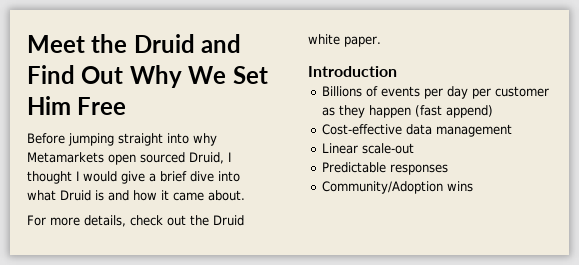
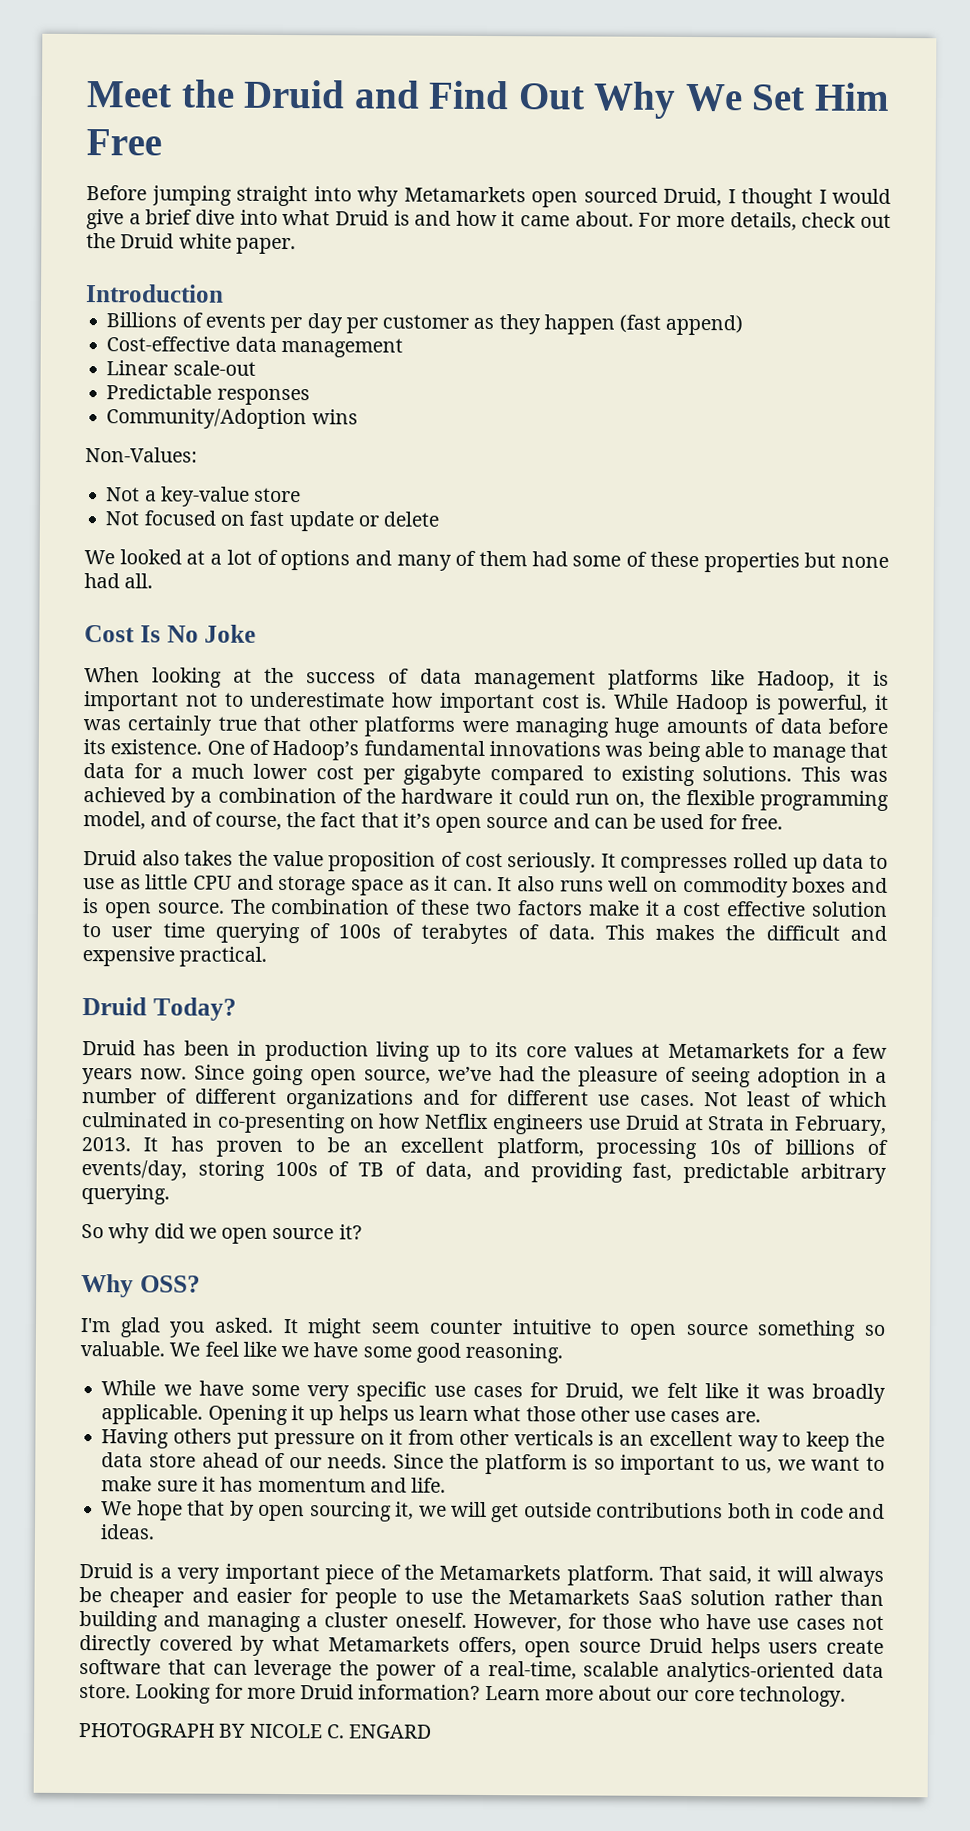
(245, 195) // -> (634, 219) none
(474, 186) none -> [85,447,198,463] [106,486,302,507] [105,510,440,532] [84,549,890,573] [84,573,154,589] [84,624,257,643] [84,667,889,691] [83,691,889,715] [83,715,888,738] [83,739,889,763] [83,763,888,787] [83,787,890,811] [83,811,783,833] [83,850,888,874] [83,874,888,898] [83,898,888,919] [82,922,888,945] [82,946,268,967] [82,997,237,1021] [82,1040,887,1062] [82,1064,888,1088] [82,1088,888,1110] [81,1112,888,1136] [81,1136,888,1160] [81,1160,888,1184] [81,1184,170,1205] [81,1223,362,1244] [81,1274,201,1298] [80,1317,887,1341] [80,1341,564,1364] [101,1380,887,1404] [101,1404,761,1426] [101,1428,885,1452] [101,1452,885,1476] [101,1476,447,1493] [101,1500,885,1523] [100,1524,156,1540] [79,1563,885,1587] [79,1587,884,1609] [79,1611,884,1633] [79,1635,885,1659] [79,1659,885,1683] [79,1683,846,1707] [78,1723,433,1739] // Non-Values: // Not a key-value store // Not focused on fast update or delete // We looked at a lot of options and many of them had some of these properties but none had all. // Cost Is No Joke // When looking at the success of data management platforms like Hadoop, it is important not to underestimate how important cost is. While Hadoop is powerful, it was certainly true that other platforms were managing huge amounts of data before its existence. One of Hadoop’s fundamental innovations was being able to manage that data for a much lower cost per gigabyte compared to existing solutions. This was achieved by a combination of the hardware it could run on, the flexible programming model, and of course, the fact that it’s open source and can be used for free. // Druid also takes the value proposition of cost seriously. It compresses rolled up data to use as little CPU and storage space as it can. It also runs well on commodity boxes and is open source. The combination of these two factors make it a cost effective solution to user time querying of 100s of terabytes of data. This makes the difficult and expensive practical. // Druid Today? // Druid has been in production living up to its core values at Metamarkets for a few years now. Since going open source, we’ve had the pleasure of seeing adoption in a number of different organizations and for different use cases. Not least of which culminated in co-presenting on how Netflix engineers use Druid at Strata in February, 2013. It has proven to be an excellent platform, processing 10s of billions of events/day, storing 100s of TB of data, and providing fast, predictable arbitrary querying. // So why did we open source it? // Why OSS? // I'm glad you asked. It might seem counter intuitive to open source something so valuable. We feel like we have some good reasoning. // While we have some very specific use cases for Druid, we felt like it was broadly applicable. Opening it up helps us learn what those other use cases are. // Having others put pressure on it from other verticals is an excellent way to keep the data store ahead of our needs. Since the platform is so important to us, we want to make sure it has momentum and life. // We hope that by open sourcing it, we will get outside contributions both in code and ideas. // Druid is a very important piece of the Metamarkets platform. That said, it will always be cheaper and easier for people to use the Metamarkets SaaS solution rather than building and managing a cluster oneself. However, for those who have use cases not directly covered by what Metamarkets offers, open source Druid helps users create software that can leverage the power of a real-time, scalable analytics-oriented data store. Looking for more Druid information? Learn more about our core technology. // PHOTOGRAPH BY NICOLE C. ENGARD

